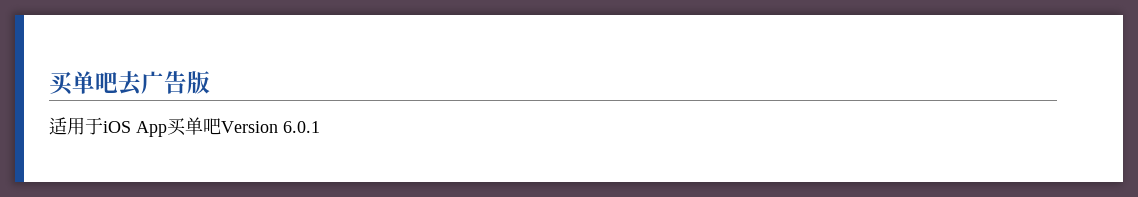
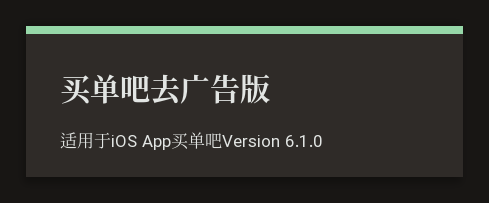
[283,121,320,133] 6.0.1 -> [285,135,323,147] 6.1.0

